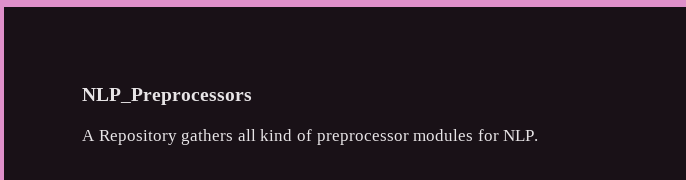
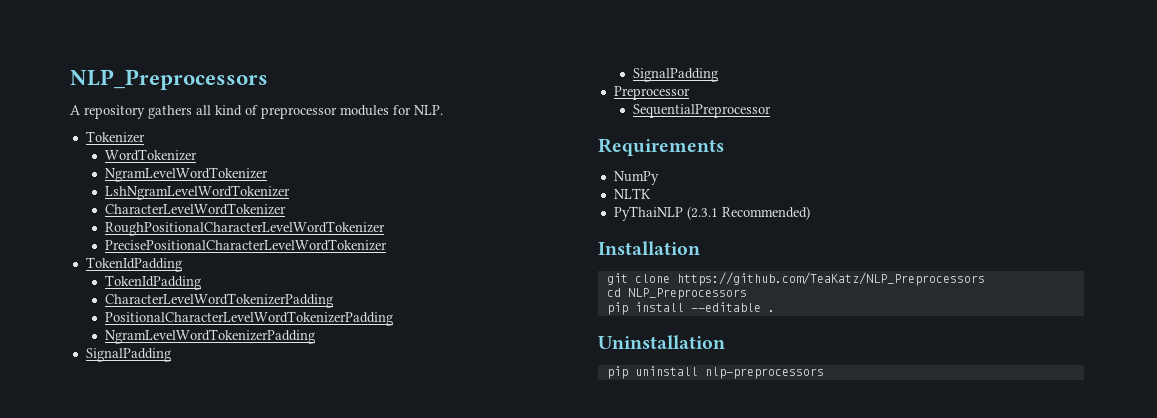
[98,130,177,145] Repository -> [84,105,145,119] repository
(539, 135) none -> [85,131,145,143] [104,149,197,161] [104,167,268,182] [104,185,290,200] [104,203,286,215] [104,221,385,236] [104,239,387,251] [85,257,182,272] [104,275,201,290] [104,293,333,308] [104,311,393,326] [104,329,315,344] [85,348,171,362] [632,68,718,82] [613,86,690,100] [632,104,771,118] [598,138,724,156] [613,171,659,185] [613,188,651,199] [613,206,810,221] [598,241,700,255] [606,272,985,286] [606,288,747,300] [606,302,775,315] [598,335,725,349] [606,366,824,379] // Tokenizer // WordTokenizer // NgramLevelWordTokenizer // LshNgramLevelWordTokenizer // CharacterLevelWordTokenizer // RoughPositionalCharacterLevelWordTokenizer // PrecisePositionalCharacterLevelWordTokenizer // TokenIdPadding // TokenIdPadding // CharacterLevelWordTokenizerPadding // PositionalCharacterLevelWordTokenizerPadding // NgramLevelWordTokenizerPadding // SignalPadding // SignalPadding // Preprocessor // SequentialPreprocessor // Requirements // NumPy // NLTK // PyThaiNLP (2.3.1 Recommended) // Installation // git clone https://github.com/TeaKatz/NLP_Preprocessors // cd NLP_Preprocessors // pip install --editable . // Uninstallation // pip uninstall nlp-preprocessors

